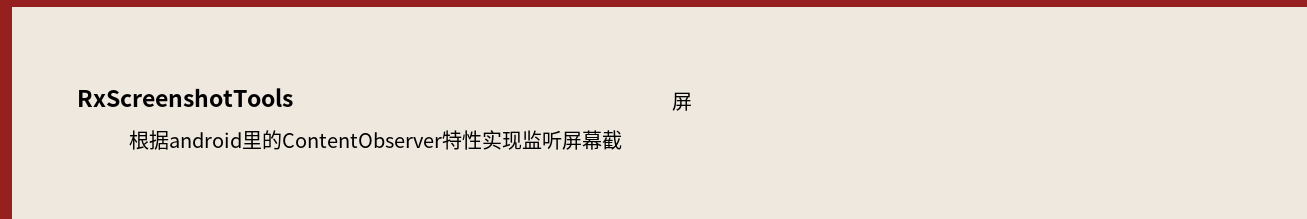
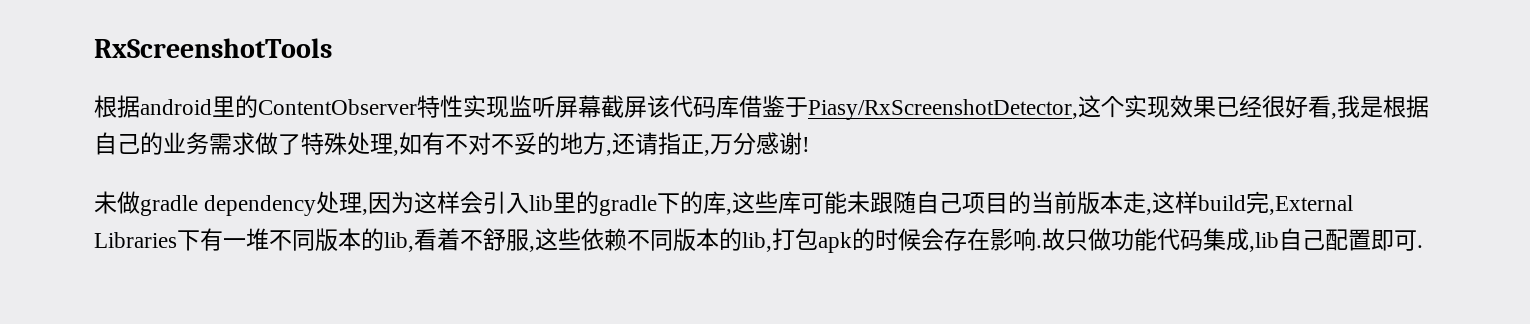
(692, 101) none -> [647,95,1429,120] [94,132,810,156] [94,191,1354,216] [94,228,1423,253] 该代码库借鉴于Piasy/RxScreenshotDetector,这个实现效果已经很好看,我是根据自己的业务需求做了特殊处理,如有不对不妥的地方,还请指正,万分感谢! // 未做gradle dependency处理,因为这样会引入lib里的gradle下的库,这些库可能未跟随自己项目的当前版本走,这样build完,External Libraries下有一堆不同版本的lib,看着不舒服,这些依赖不同版本的lib,打包apk的时候会存在影响.故只做功能代码集成,lib自己配置即可.

